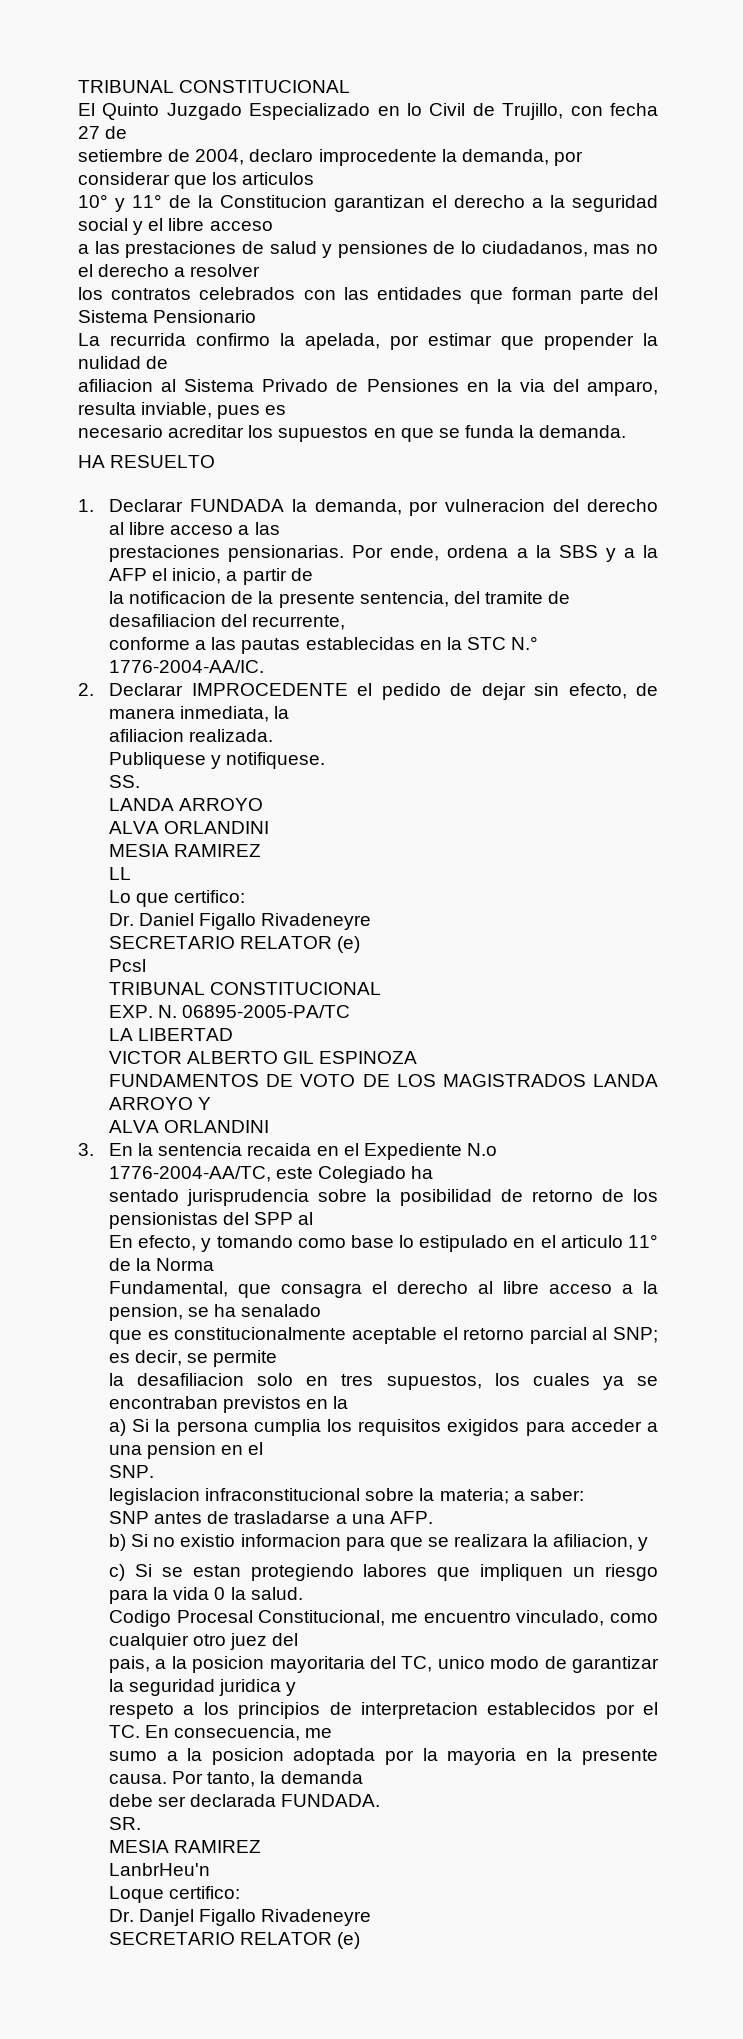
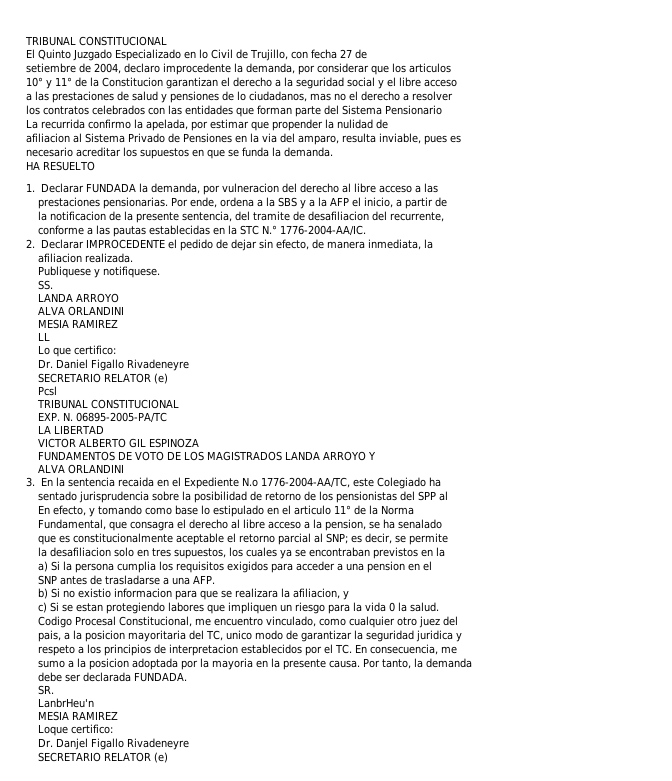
[109,1465,155,1478] [109,1488,584,1505] // SNP. // legislacion infraconstitucional sobre la materia; a saber: -> (433, 566) none
[109,1840,262,1853] [109,1863,211,1876] // MESIA RAMIREZ // LanbrHeu'n -> [38,698,95,708] [38,711,119,721] // LanbrHeu'n // MESIA RAMIREZ

